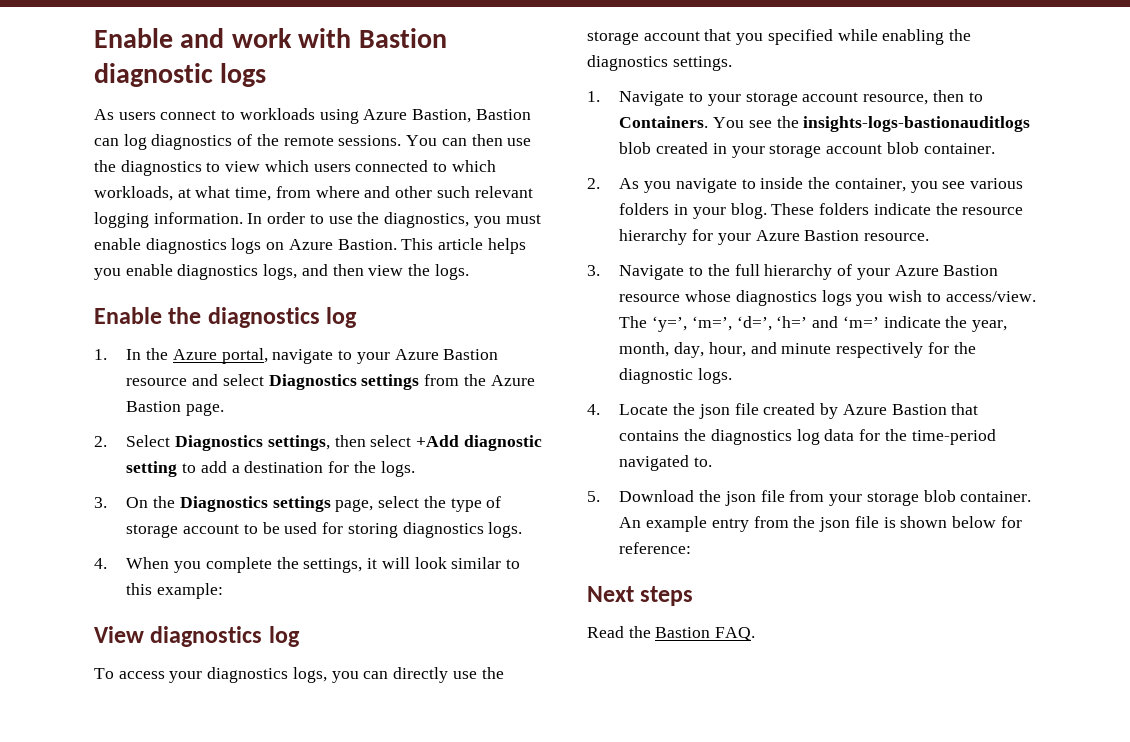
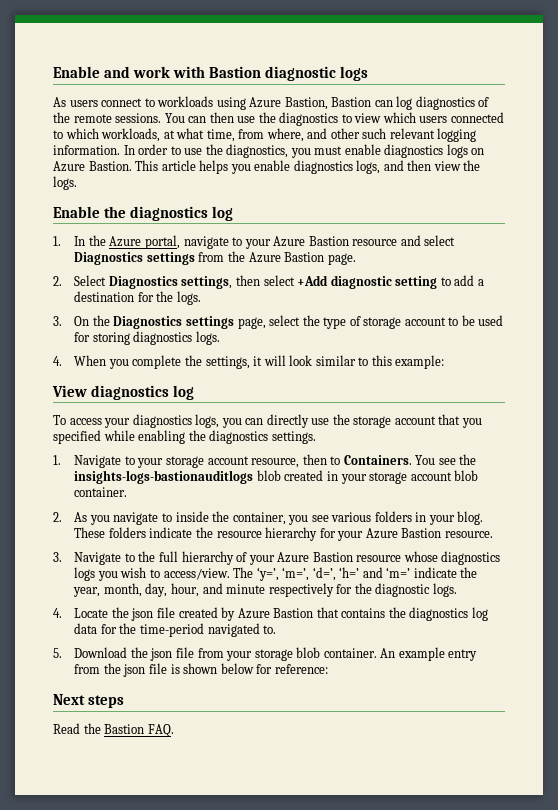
[315,186,360,198] where -> [266,128,304,142] where,

